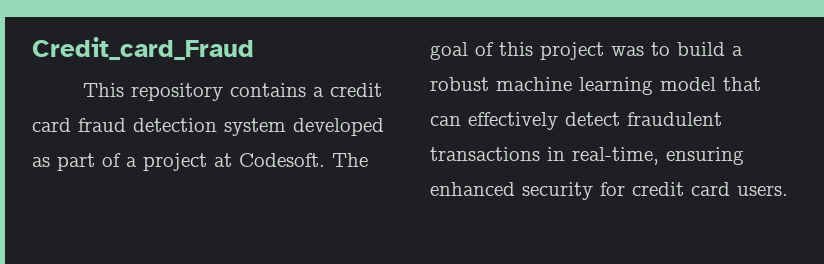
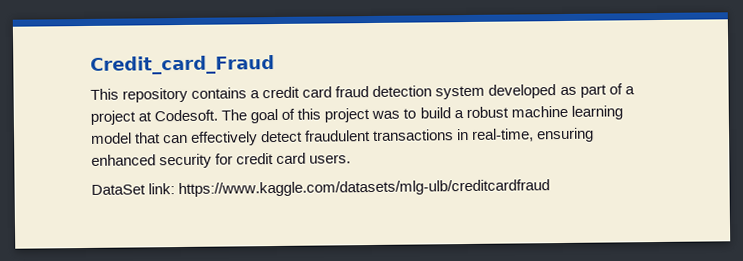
(788, 190) none -> [91,179,551,198] // DataSet link: https://www.kaggle.com/datasets/mlg-ulb/creditcardfraud

